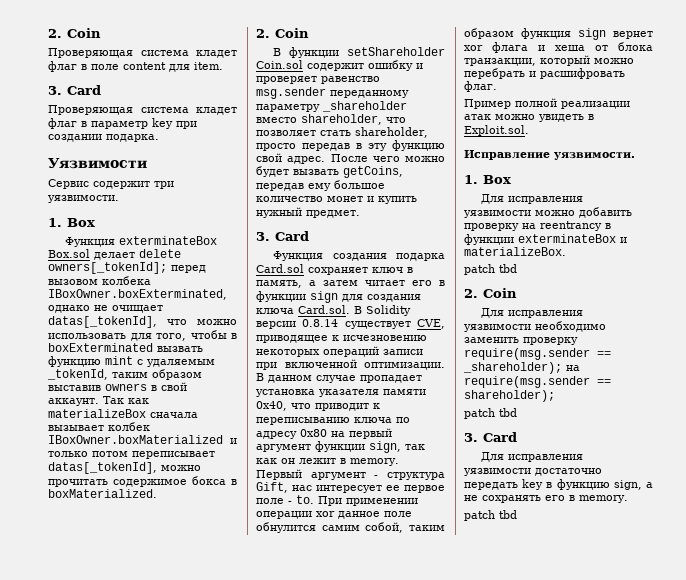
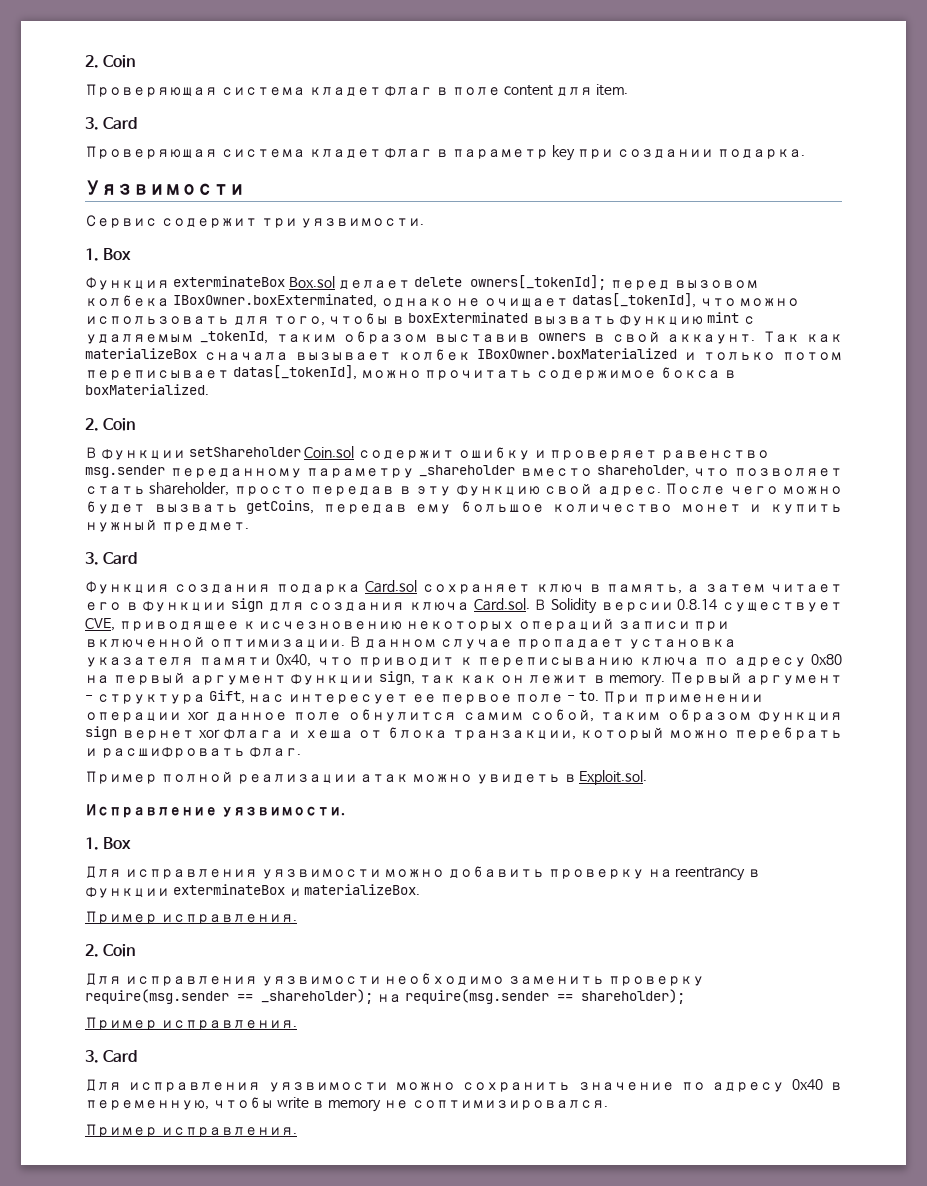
[464,264,517,275] patch tbd -> [85,911,297,924] Пример исправления.
[464,408,517,419] patch tbd -> [85,1017,297,1030] Пример исправления.
[535,468,602,476] [464,479,653,490] [464,495,628,503] [464,510,517,521] достаточно передать key в функцию sign, а не сохранять его в memory. // patch tbd -> [395,1079,843,1092] [85,1097,608,1112] [85,1124,297,1137] можно сохранить значение по адресу 0x40 в переменную, чтобы write в memory не соптимизировался. // Пример исправления.

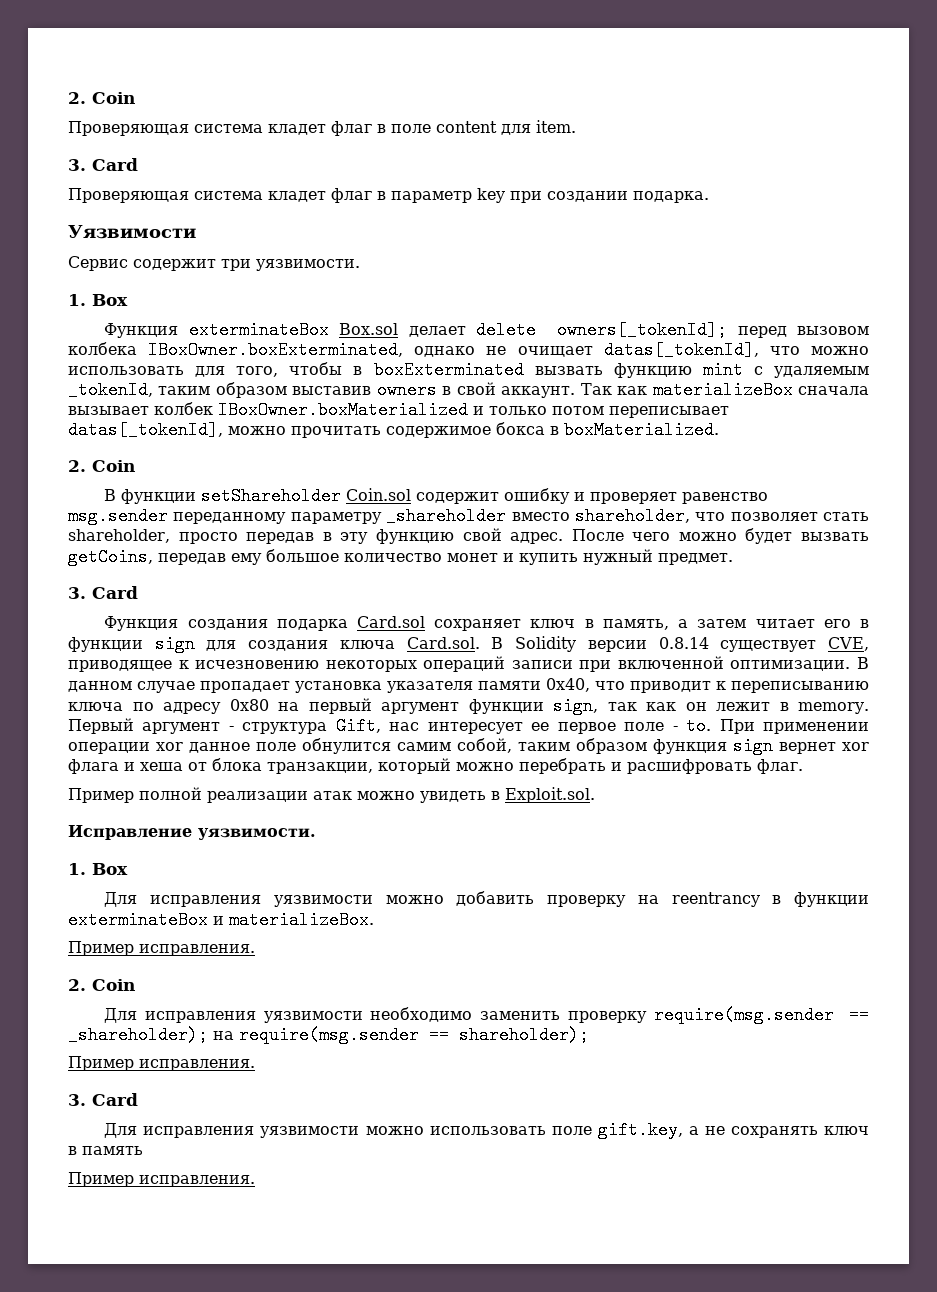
[462,1079,843,1092] [85,1097,608,1112] сохранить значение по адресу 0x40 в переменную, чтобы write в memory не соптимизировался. -> [429,1121,869,1139] [68,1146,143,1155] использовать поле gift.key, а не сохранять ключ в память

